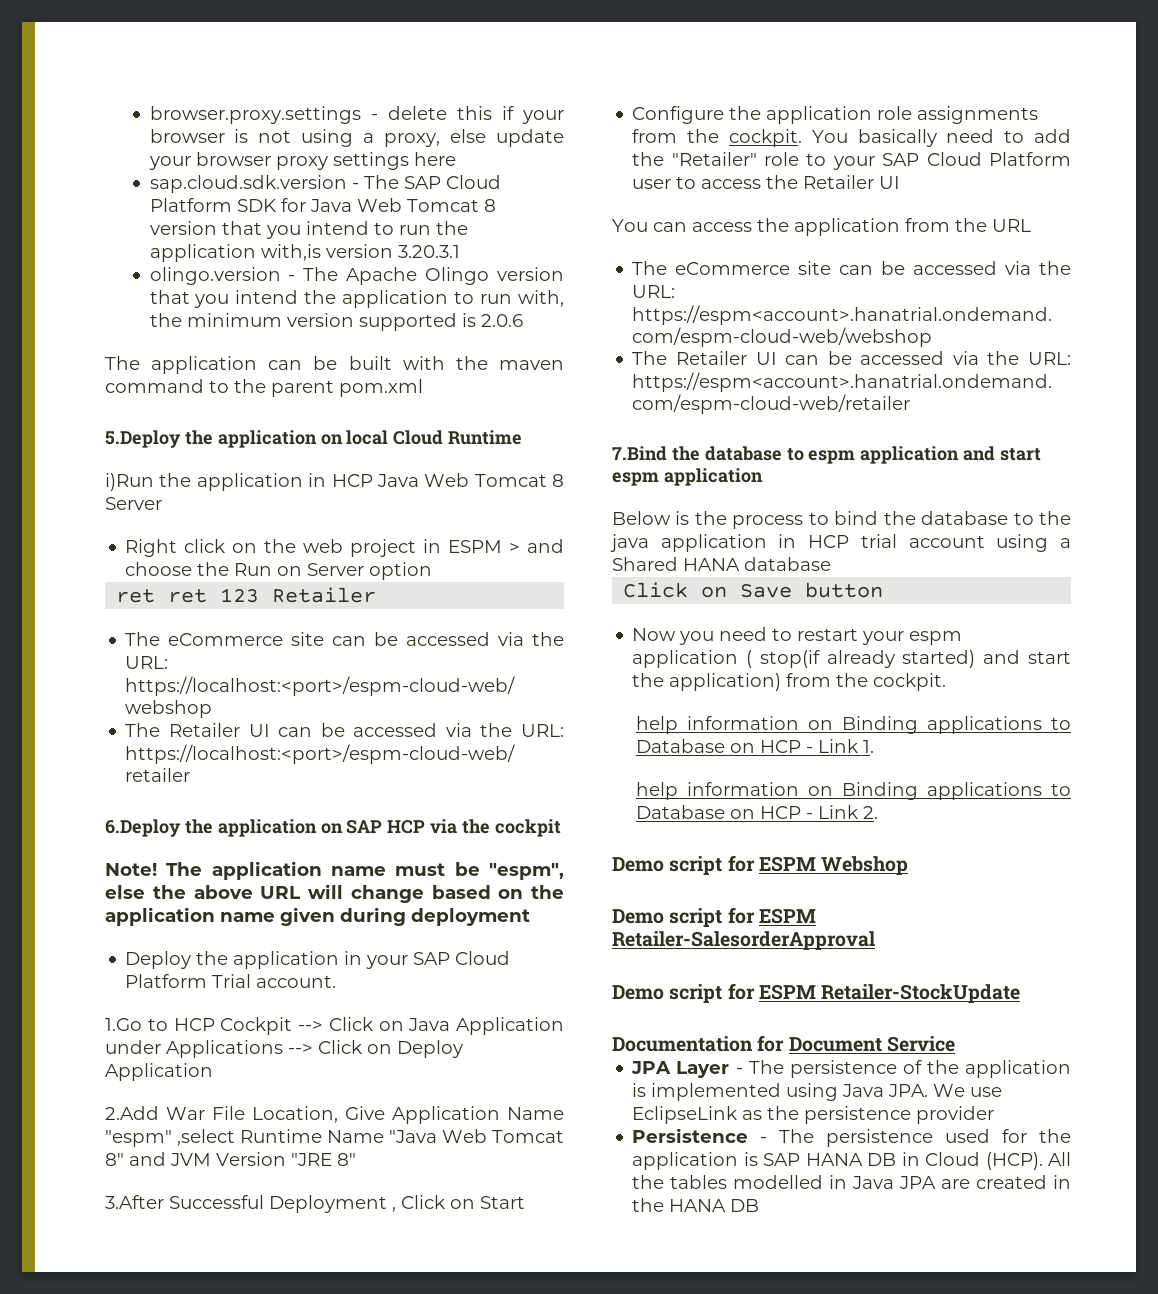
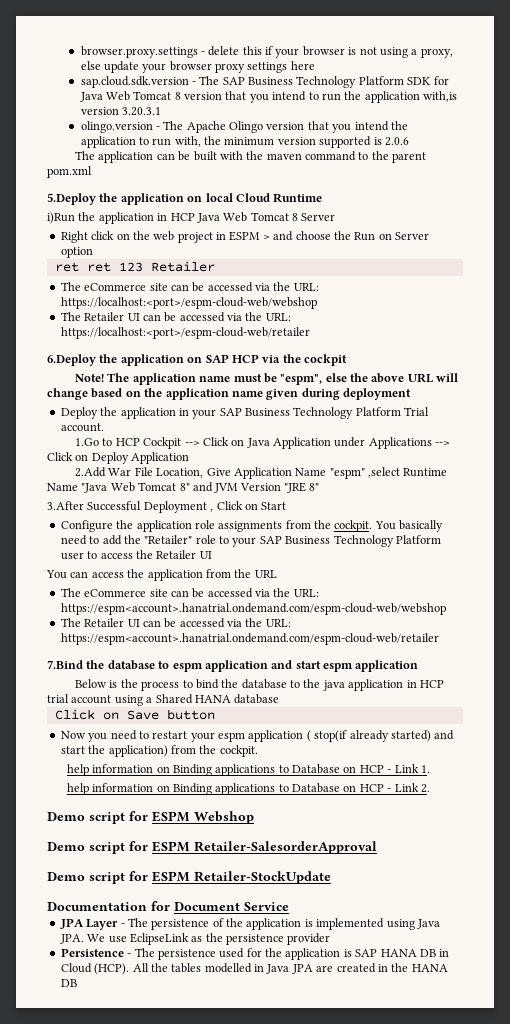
[445,175,501,189] Cloud -> [248,76,357,88] Business Technology
[455,951,511,965] Cloud -> [245,407,354,419] Business Technology
[926,152,982,166] Cloud -> [285,535,394,547] Business Technology

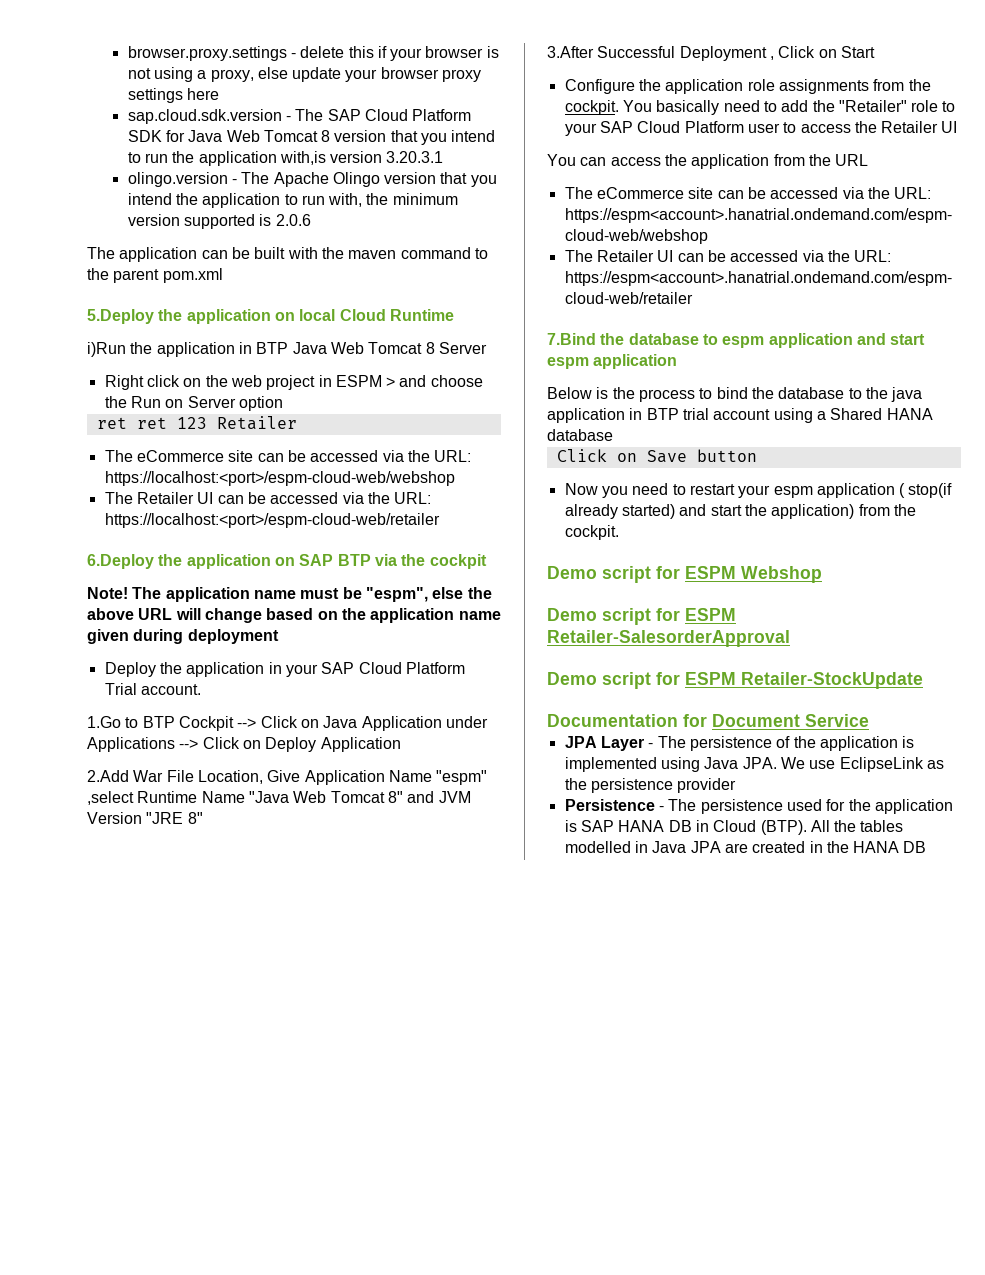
[248,76,357,88] Business Technology -> [364,109,408,121] Cloud
[170,213,195,221] HCP -> [256,342,289,354] BTP
[231,354,259,363] HCP -> [337,554,371,566] BTP
[245,407,354,419] Business Technology -> [358,662,402,674] Cloud
[115,438,140,446] HCP -> [142,716,175,728] BTP
[285,535,394,547] Business Technology -> [637,121,681,133] Cloud
[419,680,444,688] HCP -> [646,408,679,420] BTP
[66,764,430,776] [66,783,430,795] // help information on Binding applications to Database on HCP - Link 1. // help information on Binding applications to Database on HCP - Link 2. -> (619, 532) none
[94,963,130,975] (HCP). -> [760,820,807,835] (BTP).

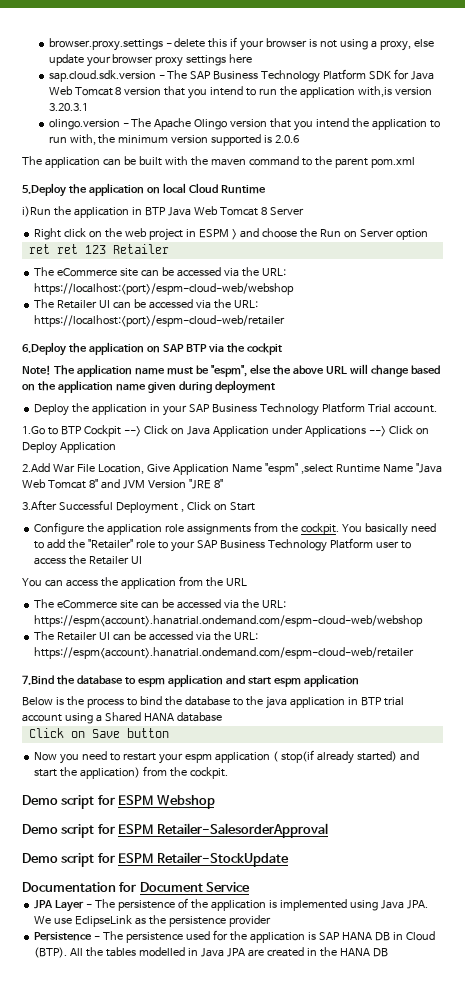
[364,109,408,121] Cloud -> [213,70,321,83] Business Technology
[358,662,402,674] Cloud -> [211,403,319,416] Business Technology
[637,121,681,133] Cloud -> [219,539,327,552] Business Technology

